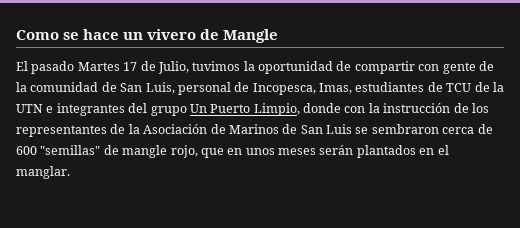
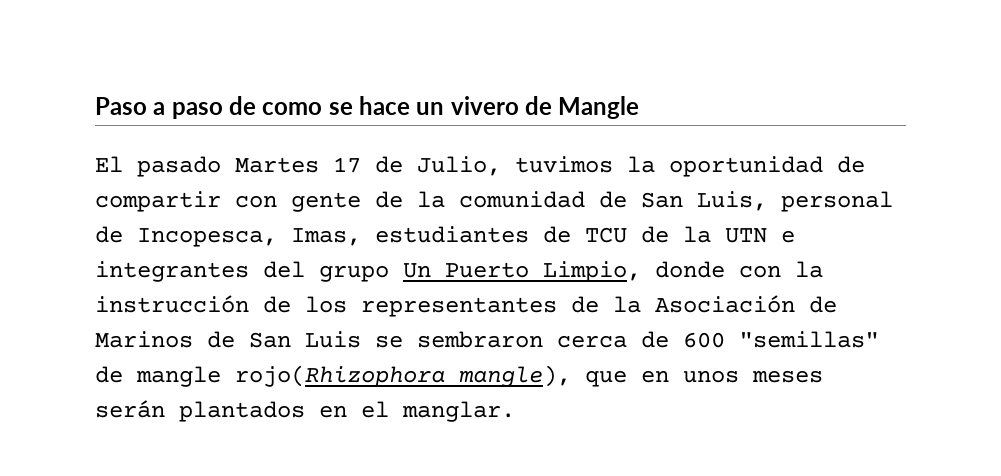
[16,30,59,40] Como -> [95,96,323,119] Paso a paso de como
[170,145,198,158] rojo, -> [235,365,571,387] rojo(Rhizophora mangle),

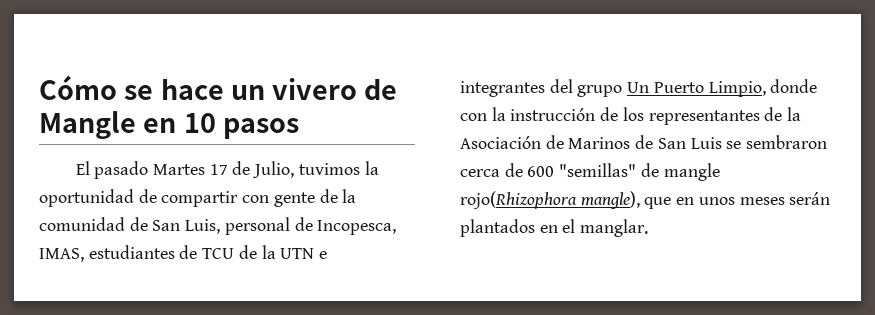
[95,96,323,119] Paso a paso de como -> [39,75,117,100] Cómo
(640, 107) none -> [143,113,299,139] en 10 pasos
[291,228,361,246] Imas, -> [39,248,84,262] IMAS,

